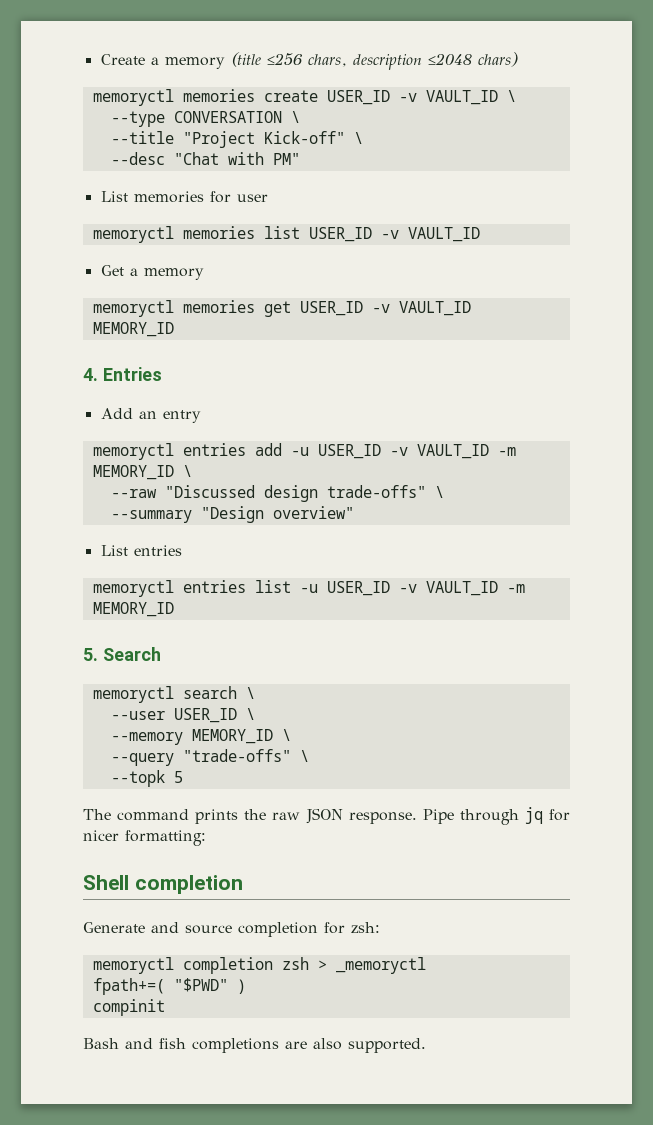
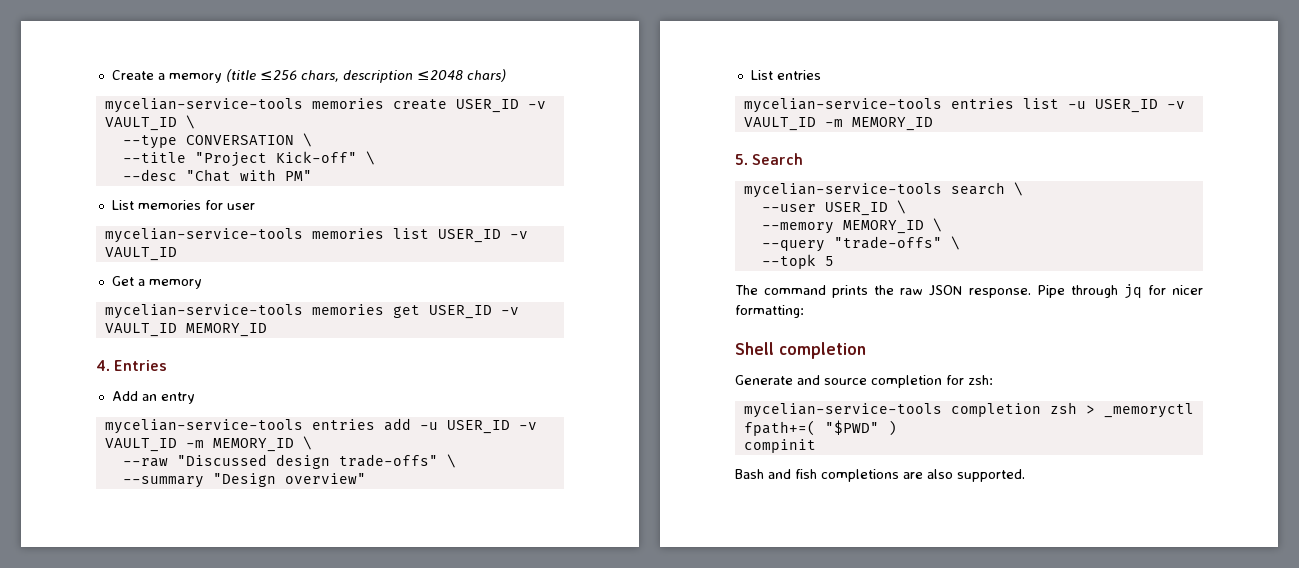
[92,89,174,106] memoryctl -> [104,98,303,113] mycelian-service-tools
[92,226,174,243] memoryctl -> [104,228,303,243] mycelian-service-tools
[92,300,174,317] memoryctl -> [104,304,303,319] mycelian-service-tools
[92,443,174,460] memoryctl -> [104,419,303,434] mycelian-service-tools
[92,580,174,597] memoryctl -> [743,98,942,113] mycelian-service-tools
[92,686,174,703] memoryctl -> [743,183,942,198] mycelian-service-tools
[92,957,174,974] memoryctl -> [743,403,942,418] mycelian-service-tools

